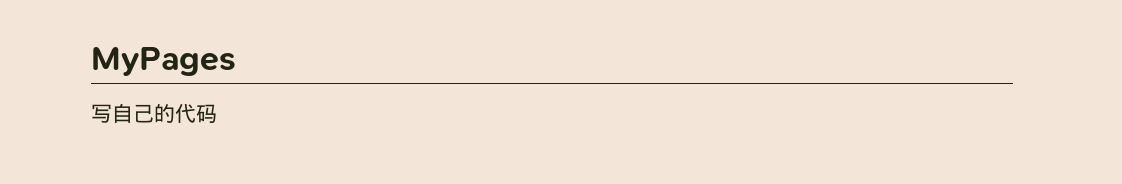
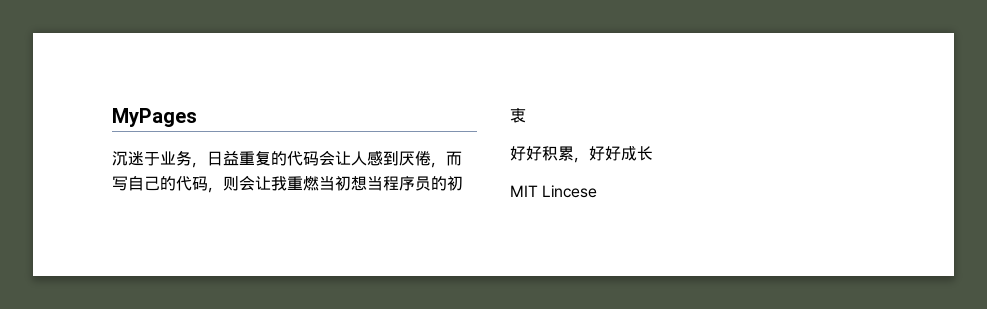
[91,103,217,123] 写自己的代码 -> [112,150,462,168] [112,175,463,193] [510,108,526,123] [510,146,653,163] [510,185,598,198] 沉迷于业务，日益重复的代码会让人感到厌倦，而写自己的代码，则会让我重燃当初想当程序员的初衷 // 好好积累，好好成长 // MIT Lincese

